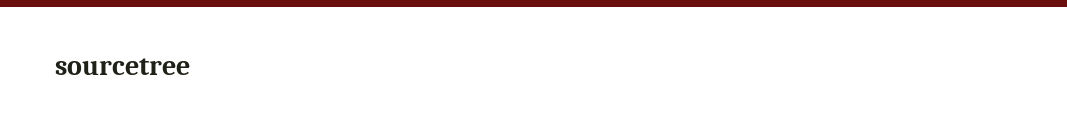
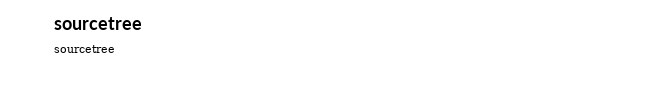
[55,58,190,75] sourcetree -> [54,17,142,30] [54,45,115,53] sourcetree // sourcetree

